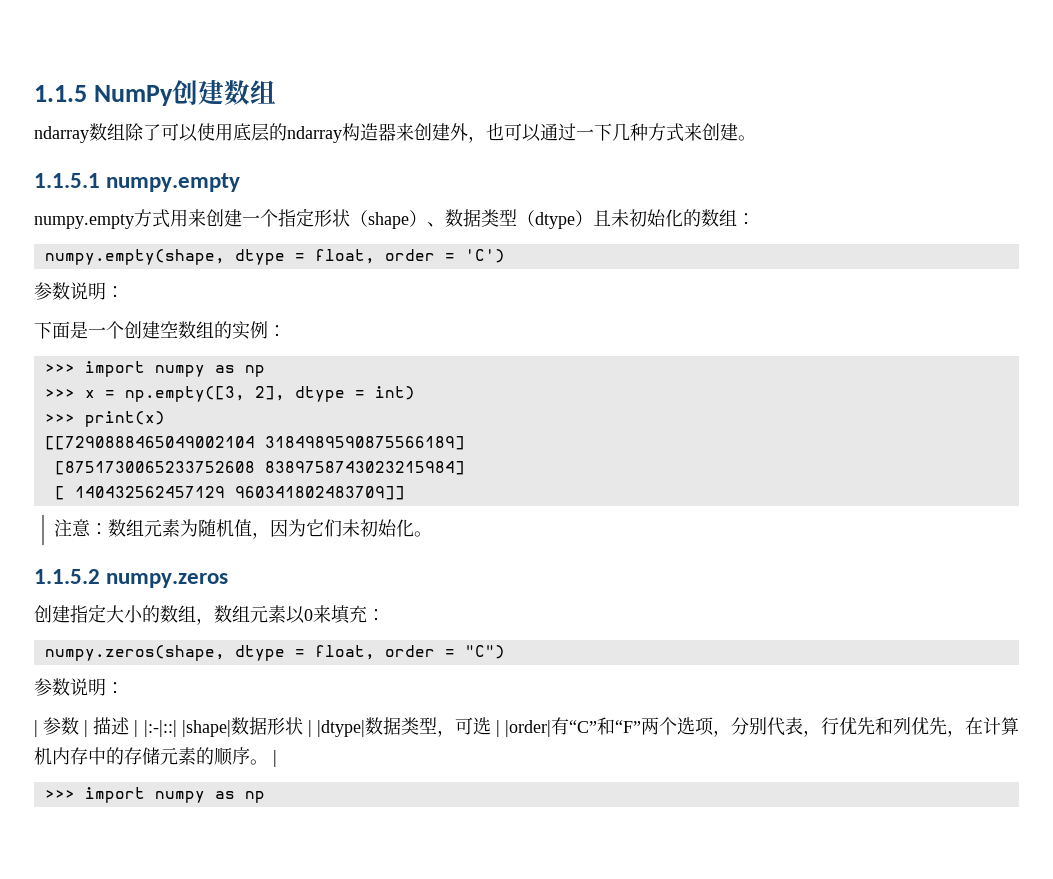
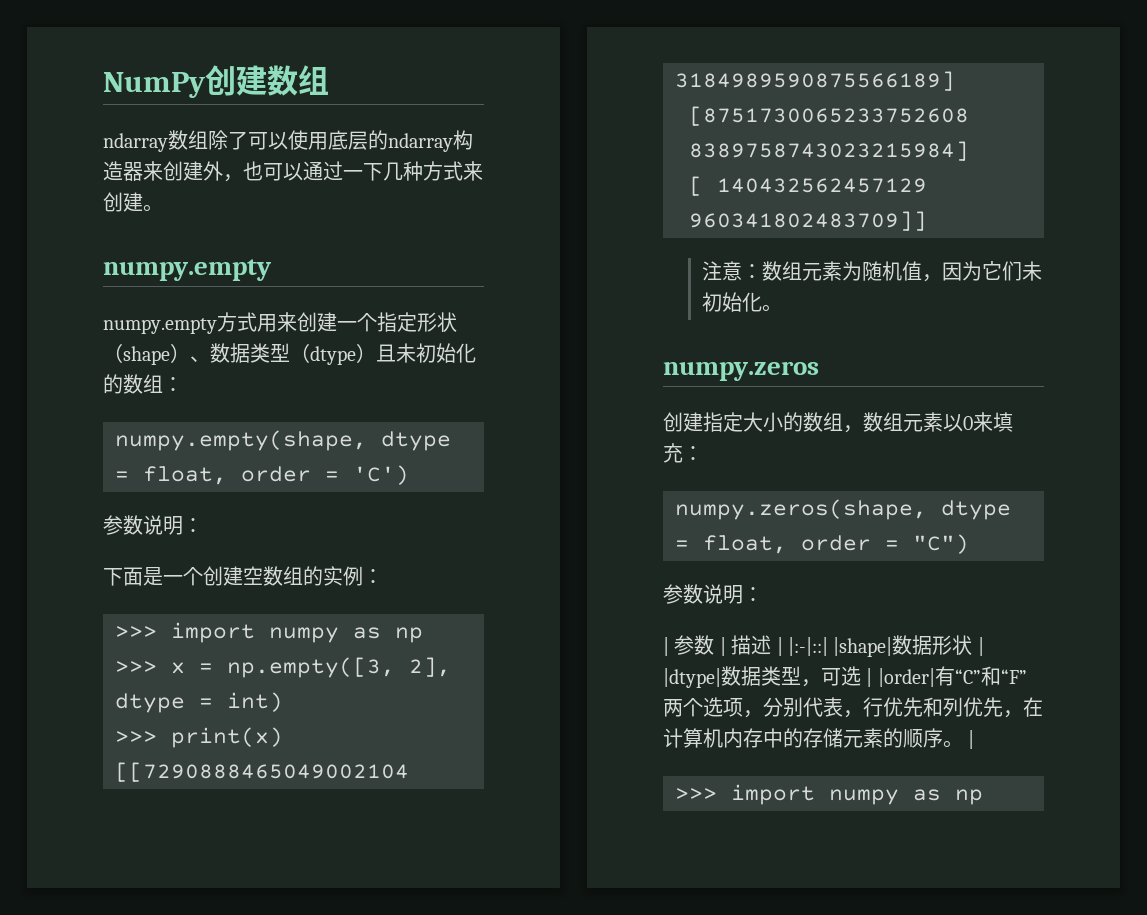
[34,85,87,102] 1.1.5 -> (103, 85) none
[34,173,100,188] 1.1.5.1 -> (163, 208) none
[34,569,100,584] 1.1.5.2 -> (782, 308) none

